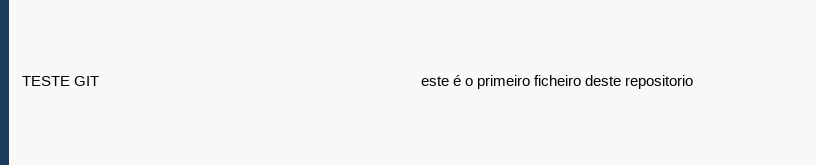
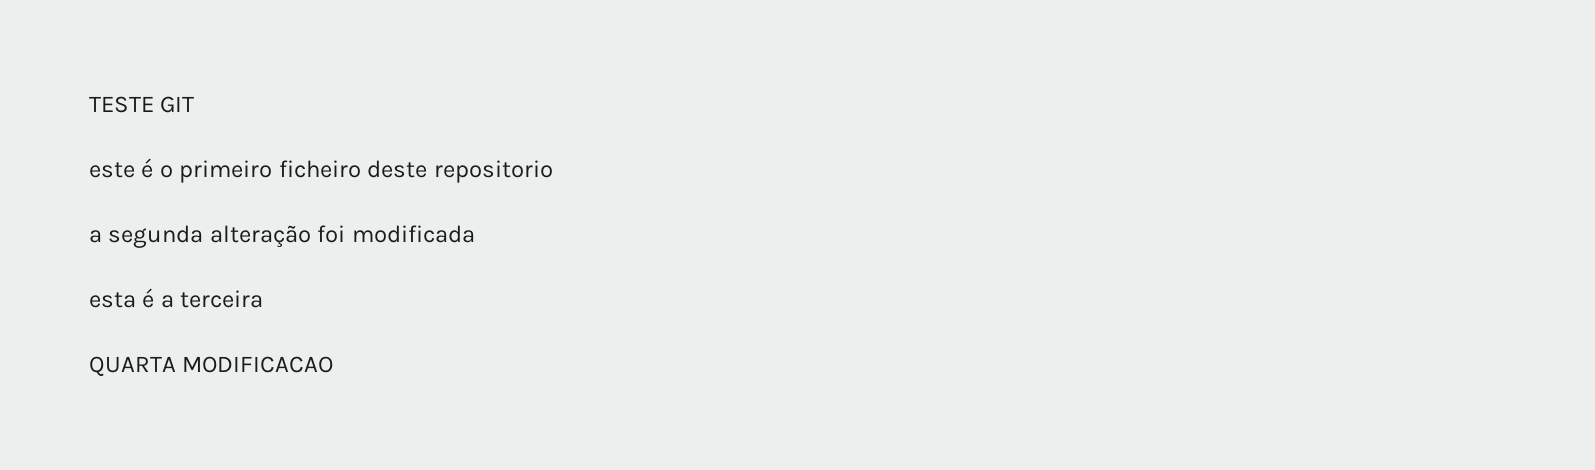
(694, 82) none -> [89,225,475,248] [89,288,264,308] [89,356,334,377] // a segunda alteração foi modificada // esta é a terceira // QUARTA MODIFICACAO

